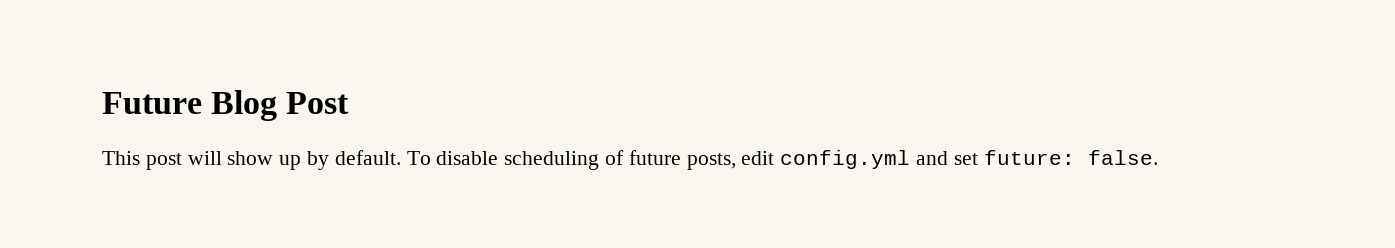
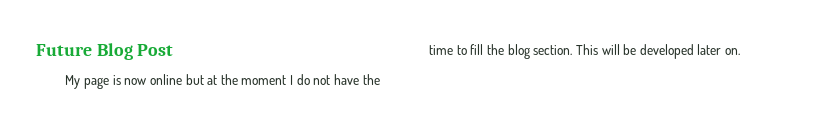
[102,150,1158,170] This post will show up by default. To disable scheduling of future posts, edit config.yml and set future: false. -> [65,74,380,89] [429,44,741,59] My page is now online but at the moment I do not have the time to fill the blog section. This will be developed later on.

